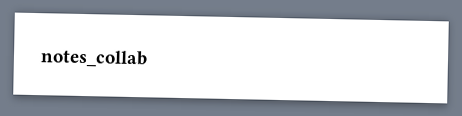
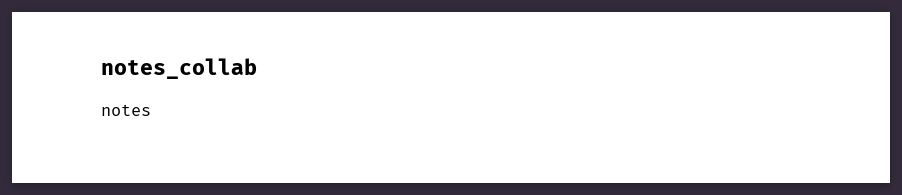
(148, 58) none -> [101,104,151,116] // notes

